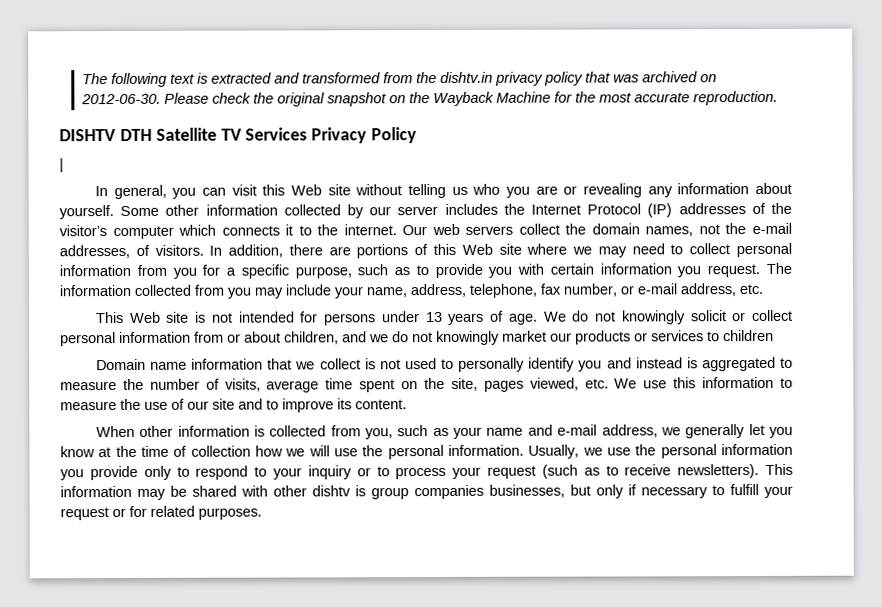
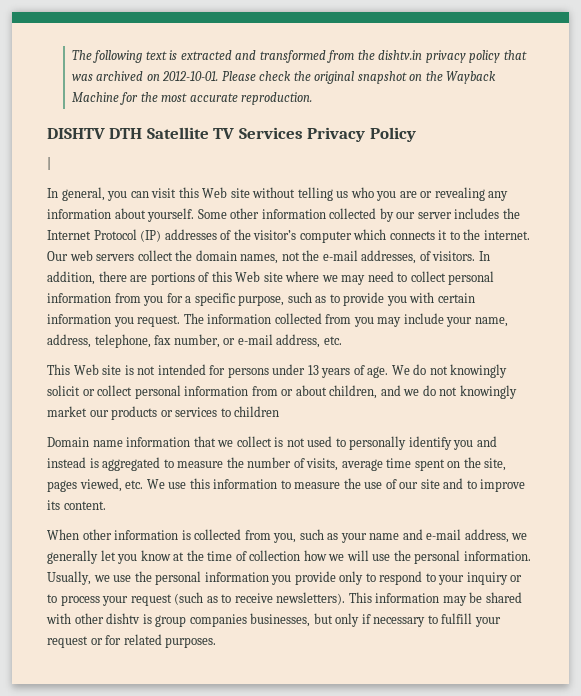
[80,93,161,105] 2012-06-30. -> [162,71,219,81] 2012-10-01.

